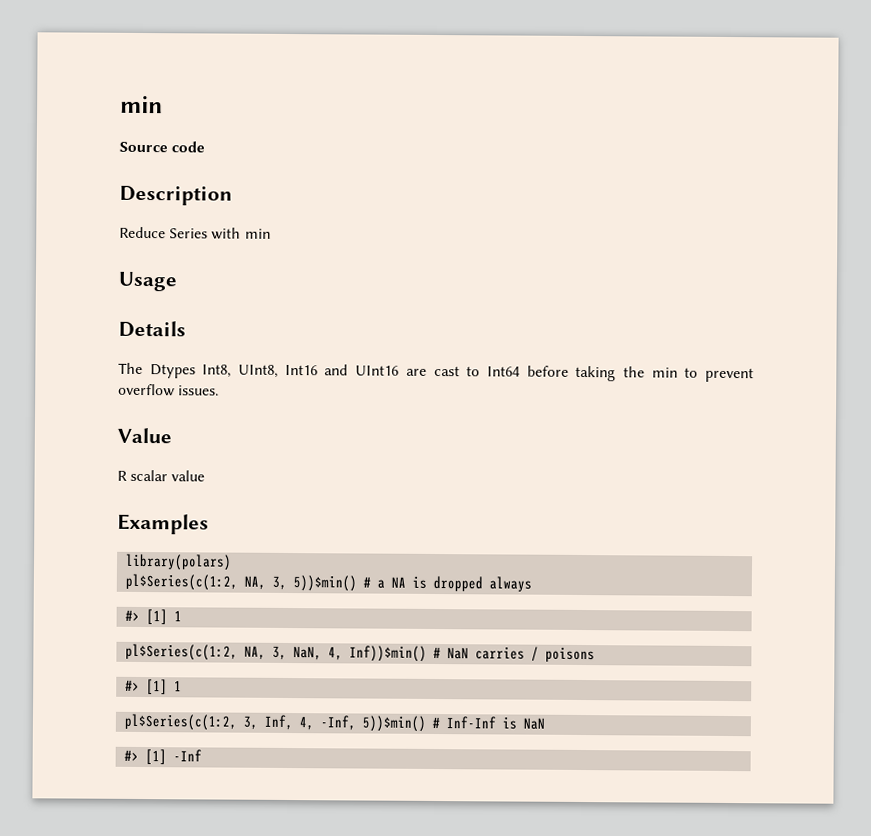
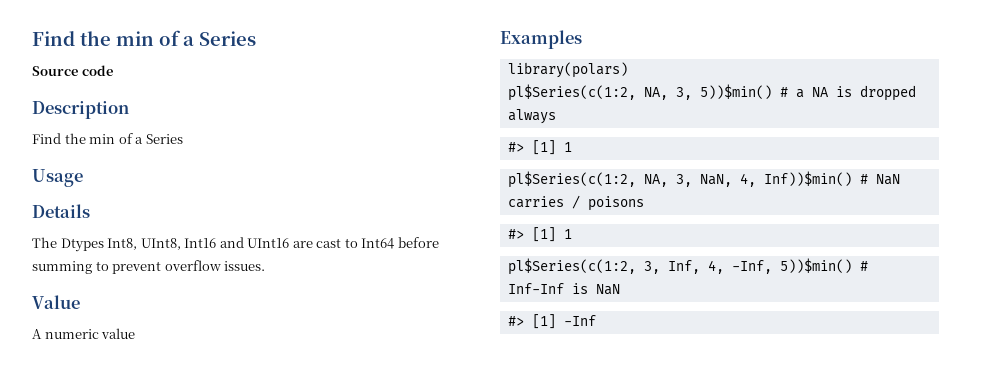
[120,95,163,114] min -> [32,30,256,46] Find the min of a Series
[119,226,271,240] Reduce Series with min -> [32,133,183,144] Find the min of a Series
[575,365,678,382] taking the min -> [32,261,92,274] summing
[117,469,169,482] R scalar -> [32,329,99,339] A numeric

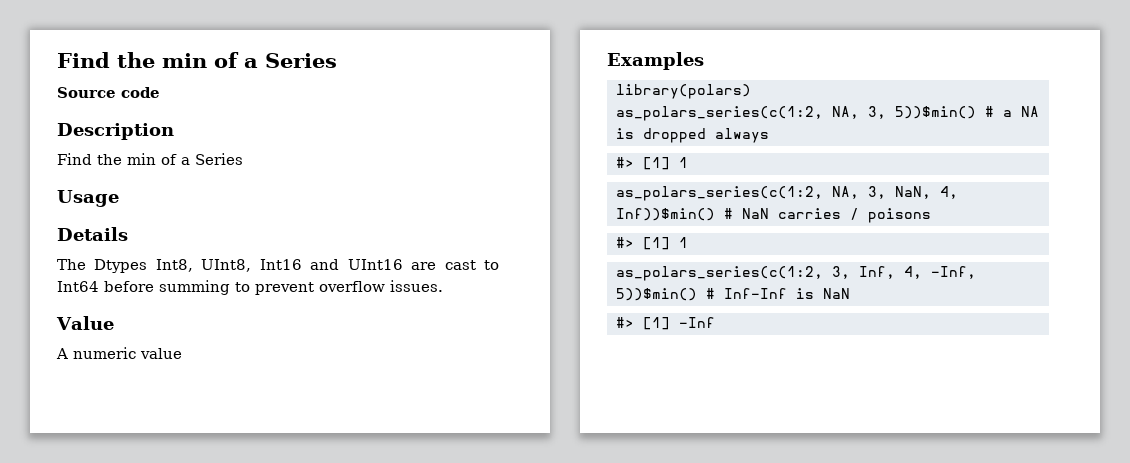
[507,84,636,101] pl$Series(c(1:2, -> [615,106,823,121] as_polars_series(c(1:2,
[507,171,636,188] pl$Series(c(1:2, -> [615,186,823,201] as_polars_series(c(1:2,
[507,258,636,275] pl$Series(c(1:2, -> [615,266,823,281] as_polars_series(c(1:2,

